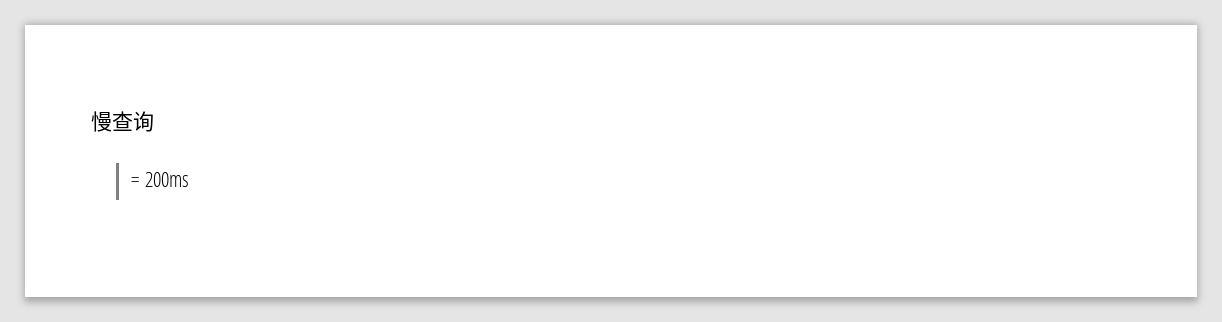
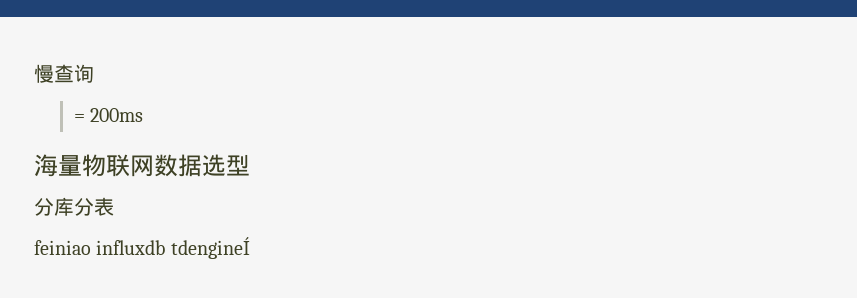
(189, 179) none -> [34,154,250,177] [34,197,114,216] [34,237,250,259] // 海量物联网数据选型 // 分库分表 // feiniao influxdb tdengineÍ

